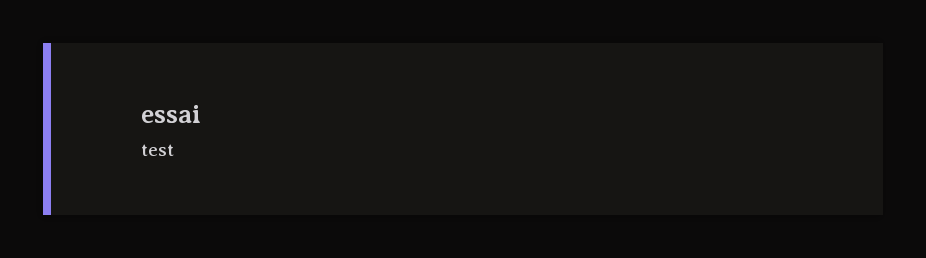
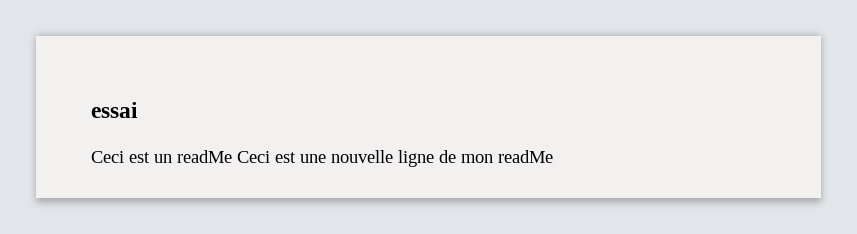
[141,144,174,156] test -> [91,150,553,167] Ceci est un readMe Ceci est une nouvelle ligne de mon readMe

